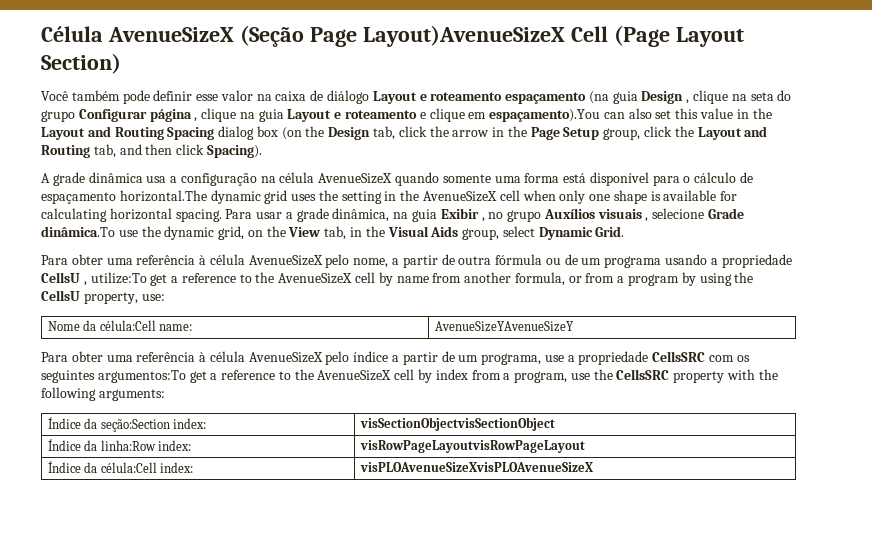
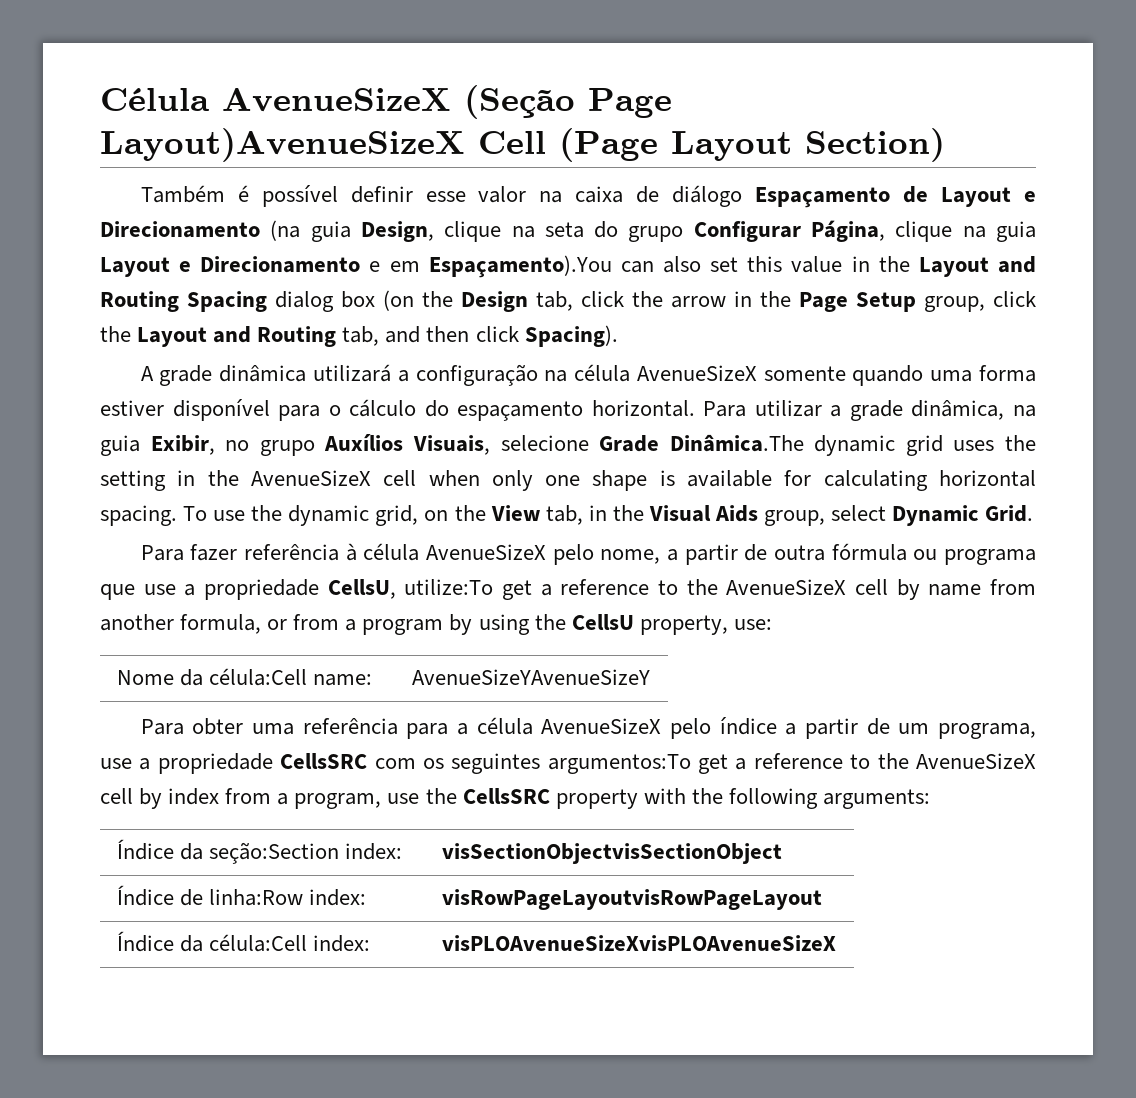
[41,90,150,104] Você também pode -> [140,185,338,207] Também é possível
[372,91,690,104] Layout e roteamento espaçamento (na guia Design , -> [755,186,1036,208] [100,220,434,242] Espaçamento de Layout e Direcionamento (na guia Design,
[149,109,198,122] página , -> [811,220,886,242] Página,
[345,108,601,122] roteamento e clique em espaçamento).You -> [200,255,612,278] Direcionamento e em Espaçamento).You
[146,176,167,183] usa -> [313,364,392,382] utilizará
[395,172,491,186] quando somente -> [763,365,924,386] somente quando
[563,173,587,183] está -> [100,400,164,416] estiver
[740,172,754,183] [41,190,207,204] de espaçamento horizontal.The -> [424,400,1036,421] [100,434,804,456] do espaçamento horizontal. Para utilizar a grade dinâmica, na guia Exibir, no grupo Auxílios Visuais, selecione Grade Dinâmica.The
[225,208,745,222] [41,226,115,237] Para usar a grade dinâmica, na guia Exibir , no grupo Auxílios visuais , selecione Grade dinâmica.To -> [183,506,208,521] To
[71,254,133,265] obter uma -> [190,544,238,561] fazer
[564,254,792,268] [41,272,87,286] de um programa usando a propriedade CellsU , -> [943,549,1036,565] [100,579,396,600] programa que use a propriedade CellsU,
[199,352,207,362] à -> [406,723,469,739] para a
[84,440,98,451] da -> [179,889,203,906] de

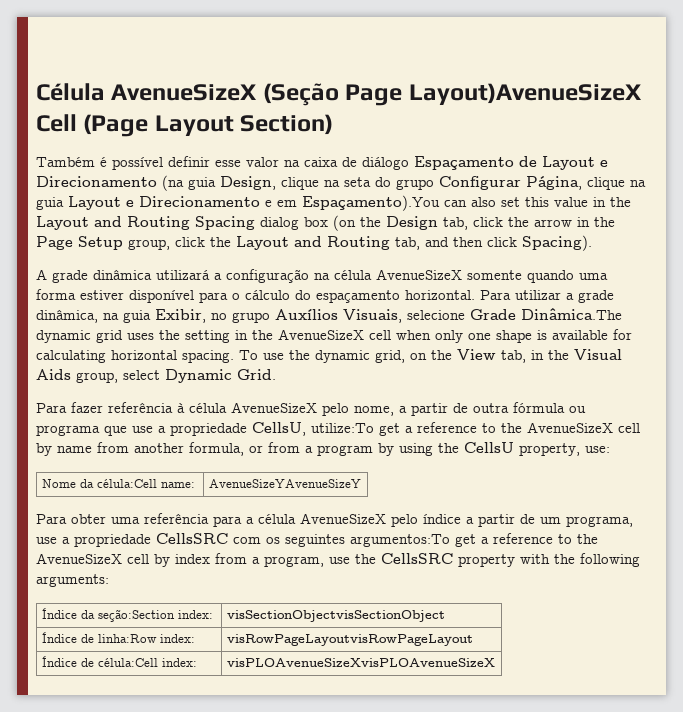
[179,935,203,952] da -> [80,658,94,667] de

